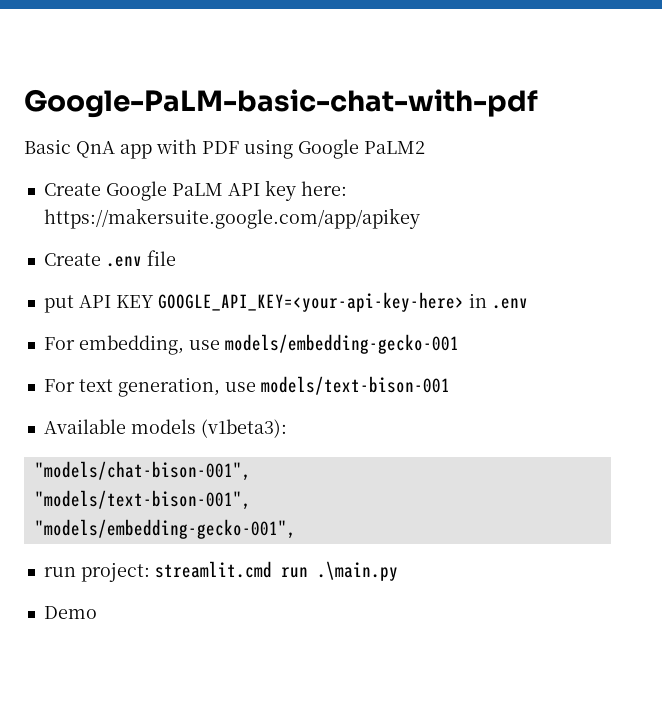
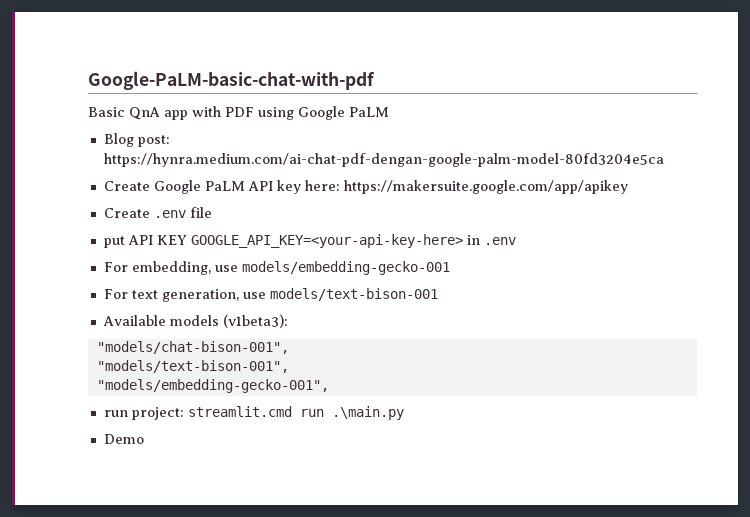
[364,141,425,154] PaLM2 -> [349,107,389,117] [103,133,170,147] [103,153,664,167] PaLM // Blog post: https://hynra.medium.com/ai-chat-pdf-dengan-google-palm-model-80fd3204e5ca

